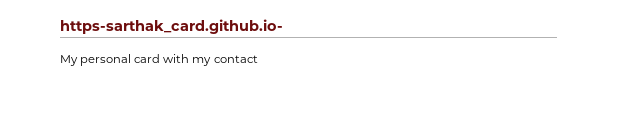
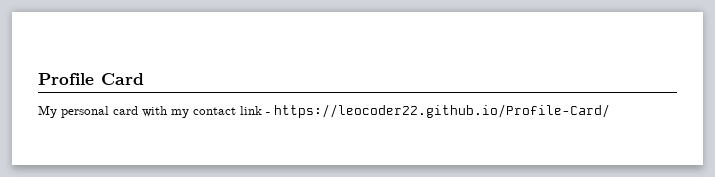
[60,19,283,34] https-sarthak_card.github.io- -> [38,73,144,85] Profile Card
(258, 59) none -> [240,104,610,118] link - https://leocoder22.github.io/Profile-Card/

